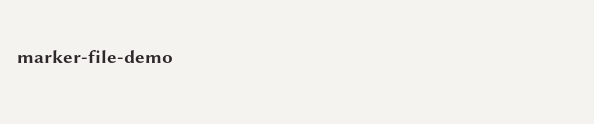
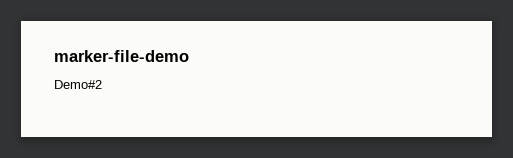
(173, 56) none -> [54,80,102,89] // Demo#2

